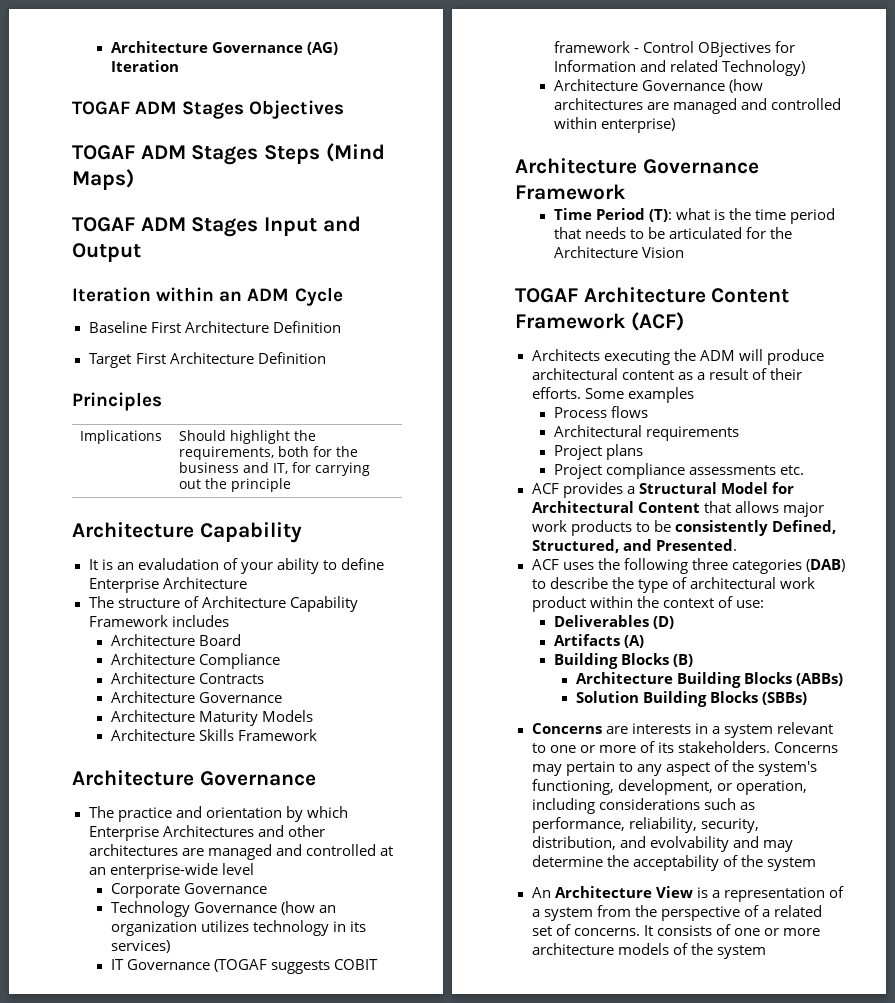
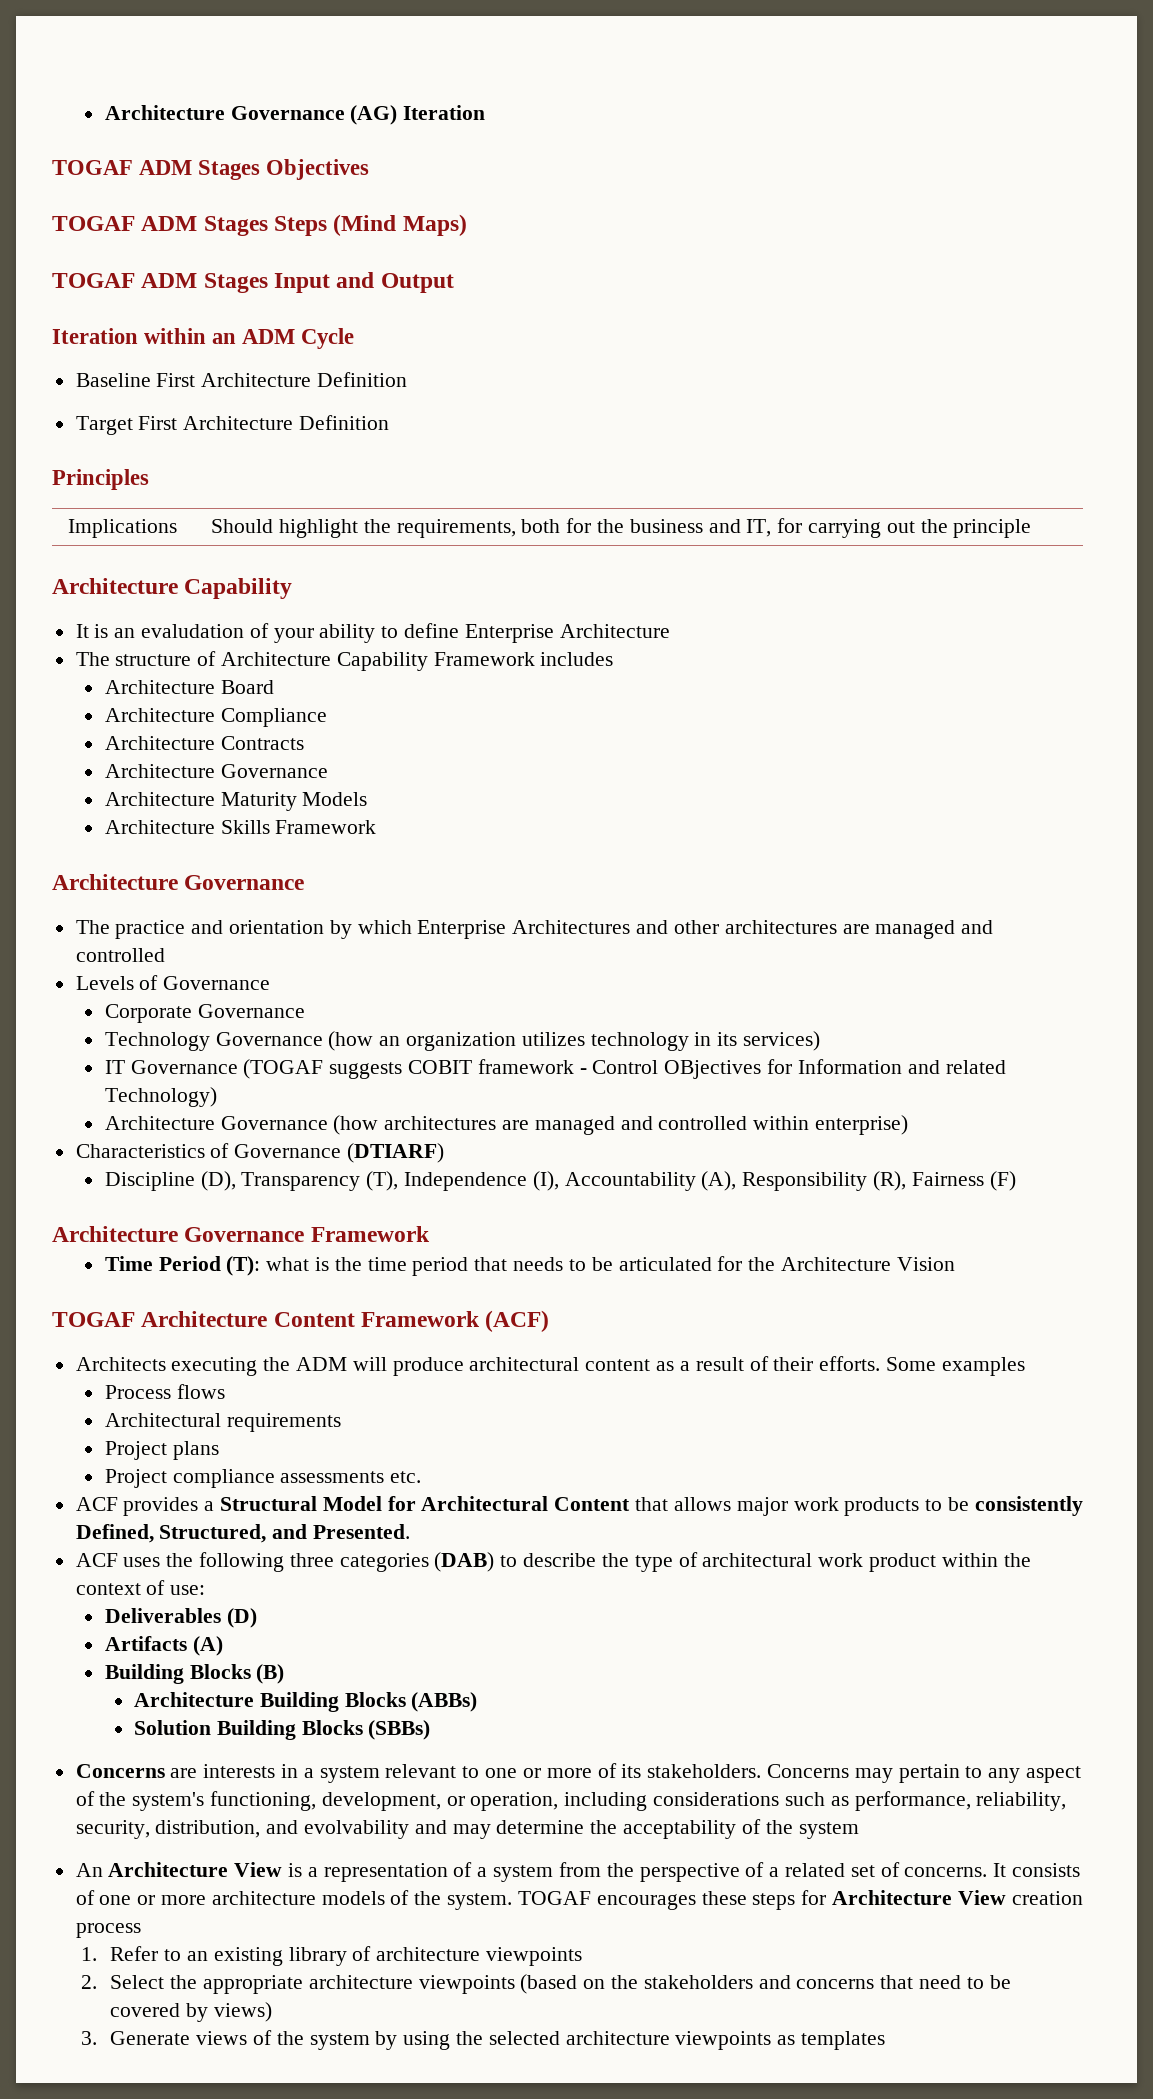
[379,846,393,856] [88,863,254,879] at an enterprise-wide level -> [75,975,271,990] // Levels of Governance
(675, 125) none -> [75,1143,445,1163] [104,1171,1016,1191] // Characteristics of Governance (DTIARF) // Discipline (D), Transparency (T), Independence (I), Accountability (A), Responsibility (R), Fairness (F)
[716,945,766,959] system -> [447,1890,1083,1910] [75,1923,141,1938] [81,1946,583,1966] [81,1974,1011,1994] [110,2002,272,2022] [81,2030,886,2050] system. TOGAF encourages these steps for Architecture View creation process // 1. Refer to an existing library of architecture viewpoints // 2. Select the appropriate architecture viewpoints (based on the stakeholders and concerns that need to be covered by views) // 3. Generate views of the system by using the selected architecture viewpoints as templates

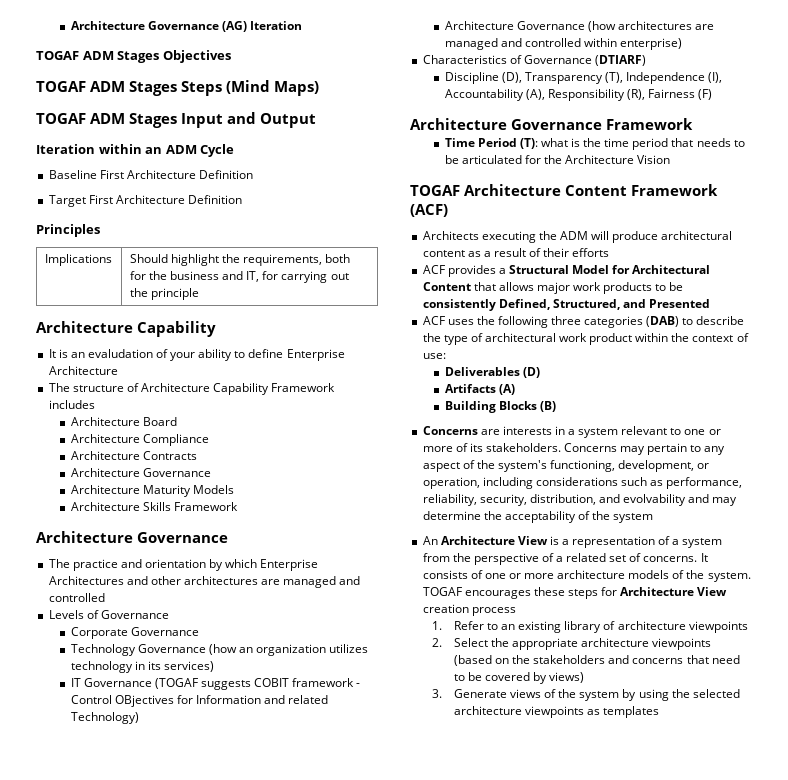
[819,1356,1025,1376] [104,1384,225,1399] [104,1413,341,1432] [104,1441,219,1460] [104,1469,422,1488] efforts. Some examples // Process flows // Architectural requirements // Project plans // Project compliance assessments etc. -> [572,248,610,257] efforts
[313,1524,411,1539] Presented. -> [649,299,711,308] Presented
[134,1692,478,1712] [134,1720,431,1740] // Architecture Building Blocks (ABBs) // Solution Building Blocks (SBBs) -> (556, 406) none

